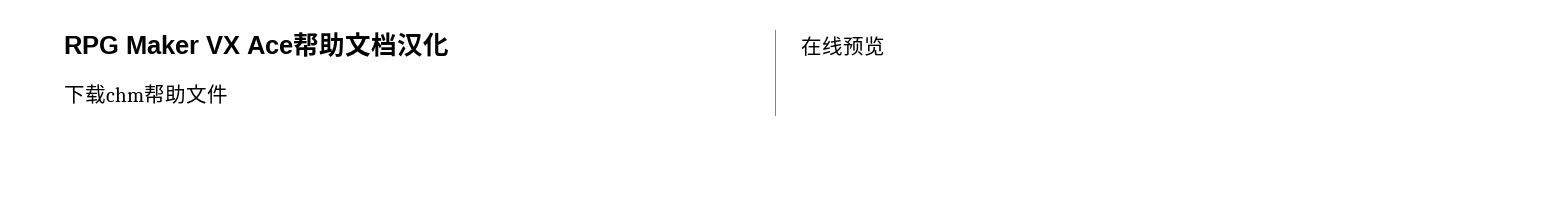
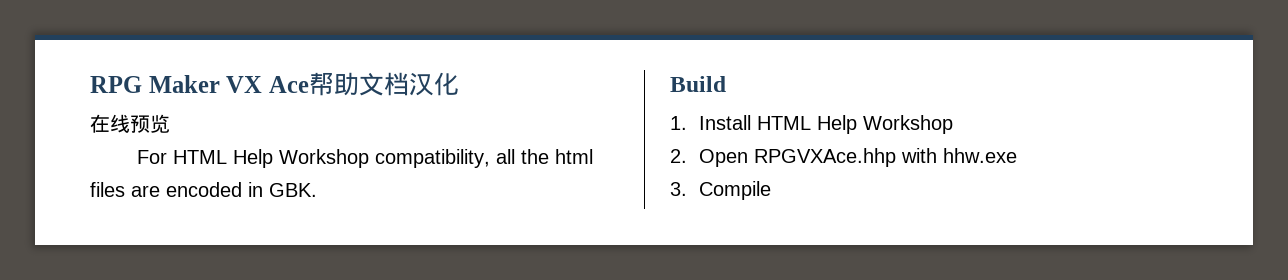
[64,84,228,104] [801,36,885,56] 下载chm帮助文件 // 在线预览 -> [90,114,170,133] [136,149,593,168] [90,182,317,197] [670,76,726,92] [670,115,954,134] [670,148,1018,167] [670,181,772,200] 在线预览 // For HTML Help Workshop compatibility, all the html files are encoded in GBK. // Build // 1. Install HTML Help Workshop // 2. Open RPGVXAce.hhp with hhw.exe // 3. Compile

